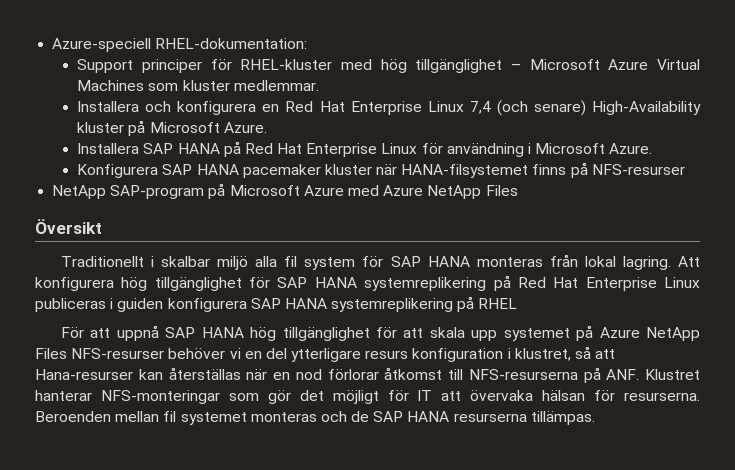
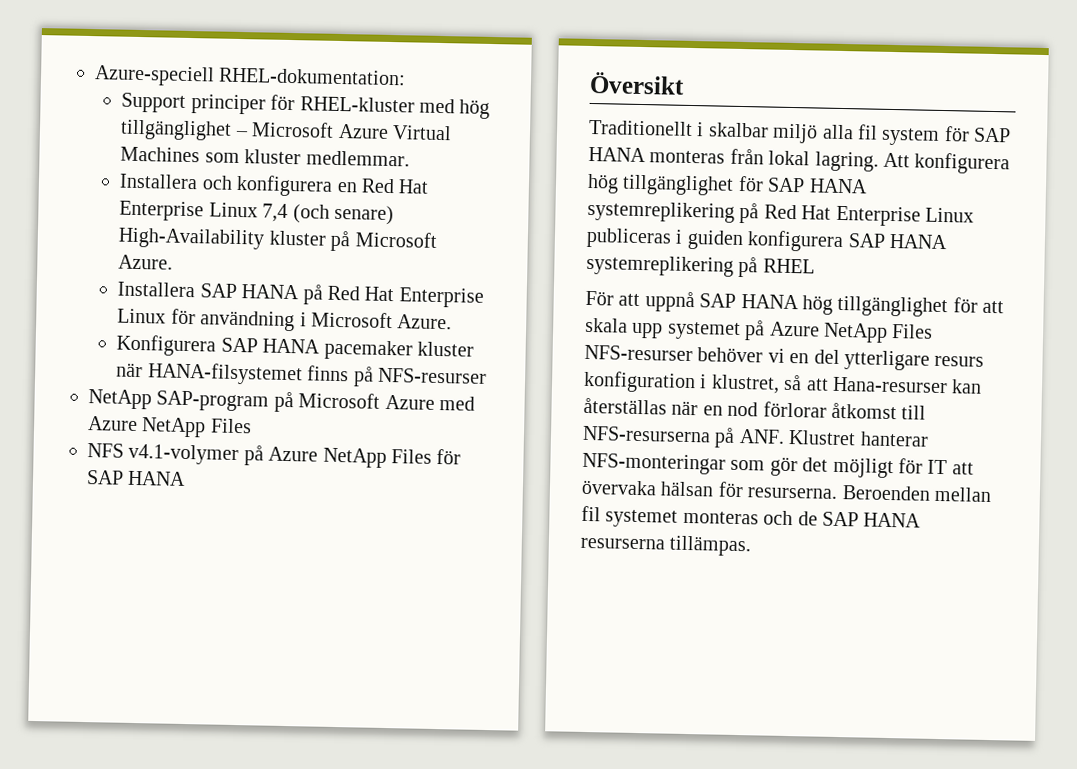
(518, 190) none -> [87,443,462,468] [86,470,187,487] // NFS v4.1-volymer på Azure NetApp Files för SAP HANA

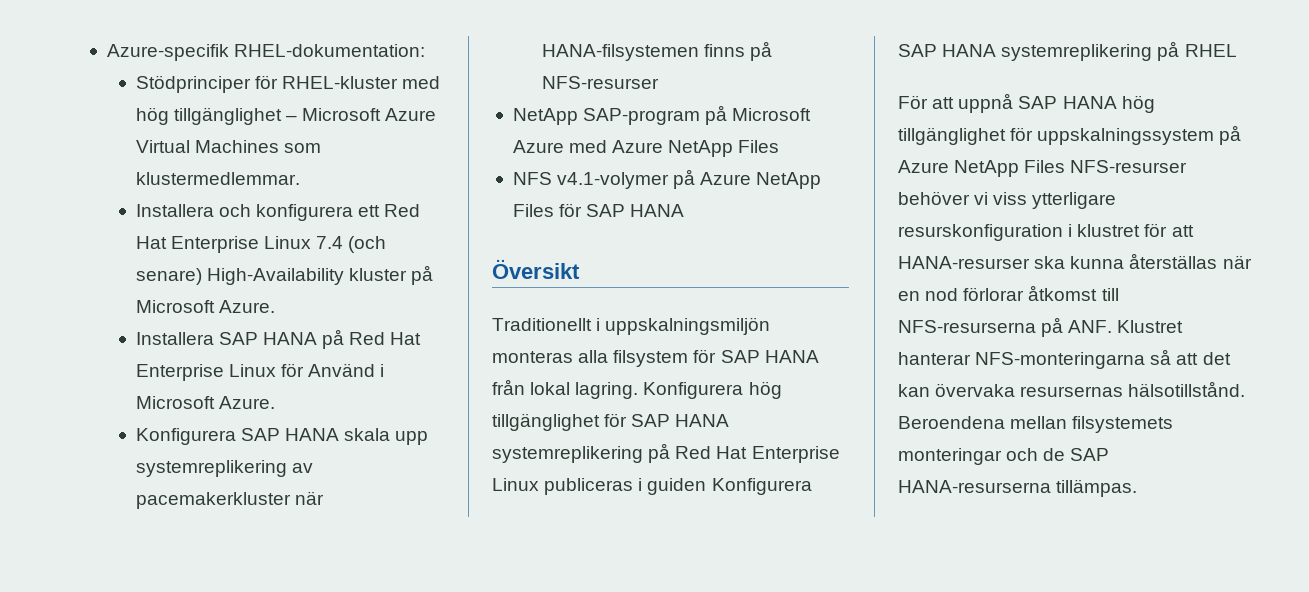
[94,65,215,87] Azure-speciell -> [106,44,229,61] Azure-specifik
[121,92,266,115] Support principer -> [135,75,251,93] Stödprinciper
[244,149,410,167] kluster medlemmar. -> [135,172,300,185] klustermedlemmar.
[336,178,430,194] [119,200,289,222] en Red Hat Enterprise Linux 7,4 -> [358,204,421,217] [135,236,344,253] ett Red Hat Enterprise Linux 7.4
[200,310,296,332] användning -> [308,363,376,377] Använd
[323,339,475,361] [116,362,303,386] pacemaker kluster när HANA-filsystemet -> [344,428,429,445] [135,460,313,477] [135,491,324,509] [541,44,699,61] skala upp systemreplikering av pacemakerkluster när HANA-filsystemen
[707,122,1012,146] [588,146,726,164] skalbar miljö alla fil system för SAP HANA monteras -> [605,317,771,335] [492,349,819,367] uppskalningsmiljön monteras alla filsystem för SAP HANA
[883,152,1011,175] Att konfigurera -> [643,382,744,399] Konfigurera
[747,230,845,253] konfigurera -> [711,478,812,495] Konfigurera
[982,300,1005,314] [585,317,741,340] att skala upp systemet -> [1037,128,1215,145] uppskalningssystem
[789,349,985,371] [583,370,983,394] en del ytterligare resurs konfiguration i klustret, så att Hana-resurser kan -> [993,192,1117,209] [898,223,1194,241] [898,256,1125,269] viss ytterligare resurskonfiguration i klustret för att HANA-resurser ska kunna
[582,452,974,479] [581,479,992,503] [581,505,759,528] NFS-monteringar som gör det möjligt för IT att övervaka hälsan för resurserna. Beroenden mellan fil systemet monteras -> [975,349,1231,369] [898,381,1246,397] [898,416,1174,433] [898,448,1002,465] NFS-monteringarna så att det kan övervaka resursernas hälsotillstånd. Beroendena mellan filsystemets monteringar
[863,512,922,528] [580,537,665,550] HANA resurserna -> [898,480,1051,493] HANA-resurserna

